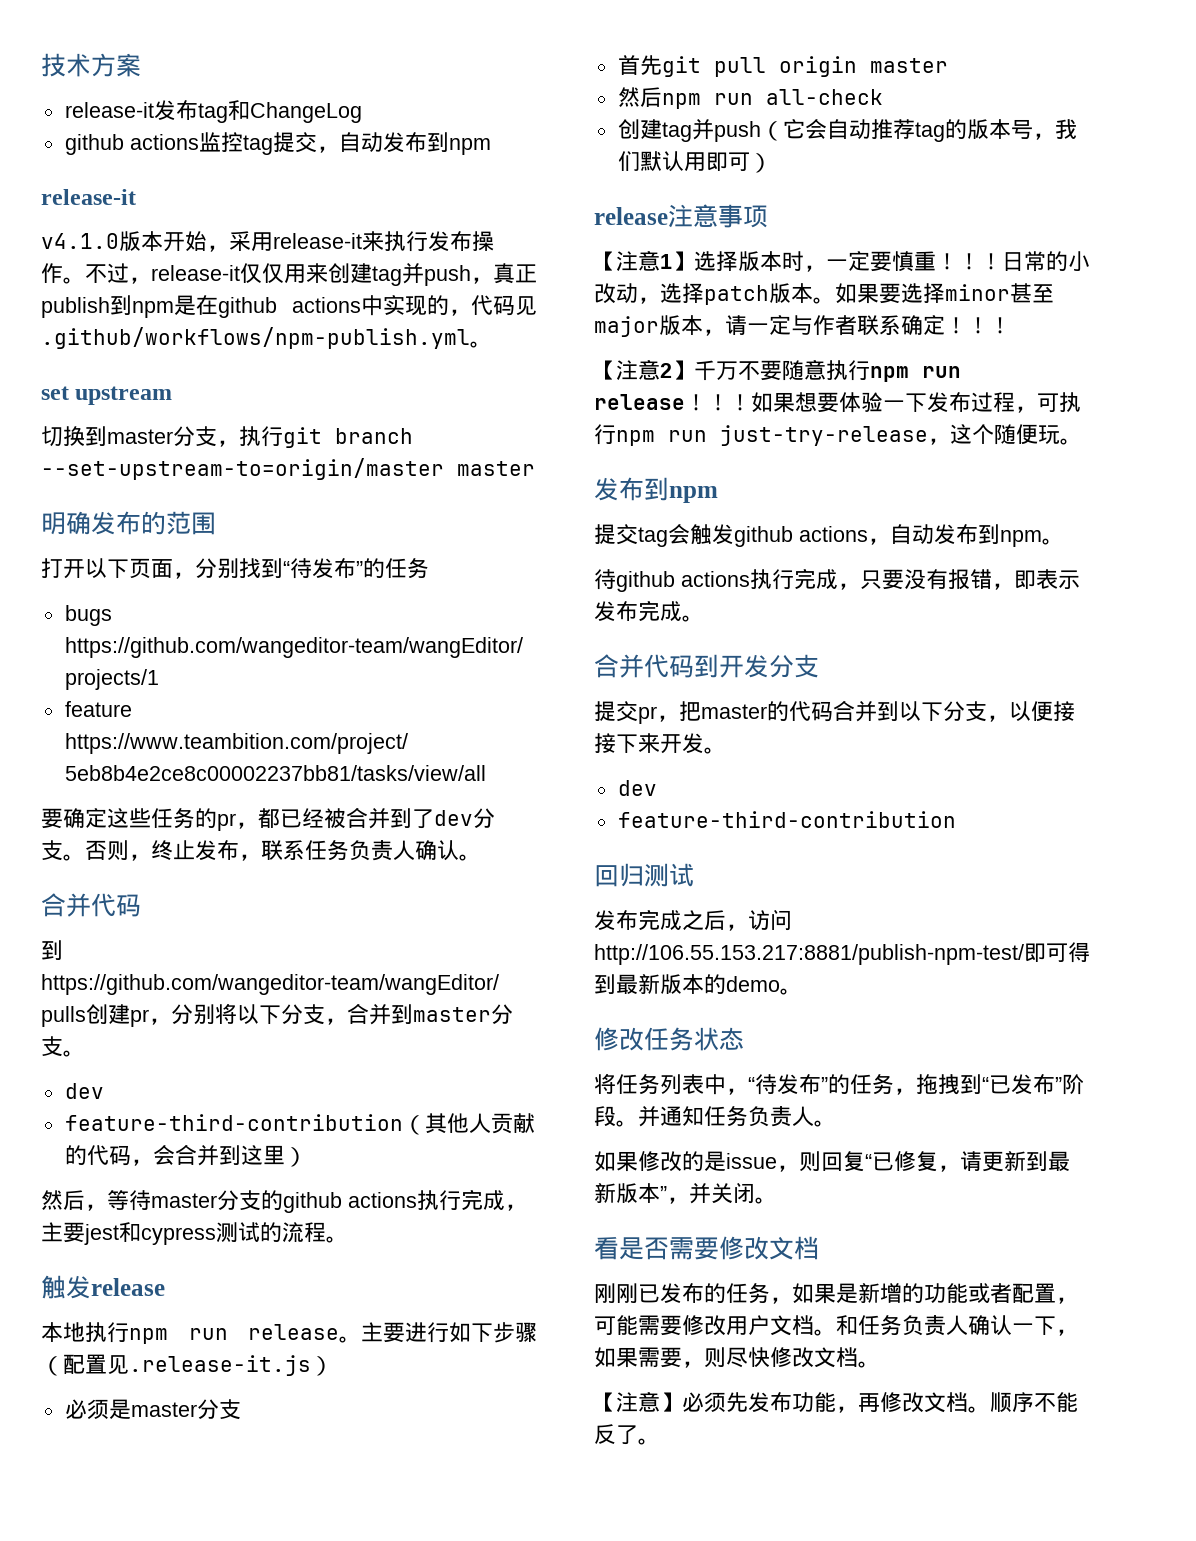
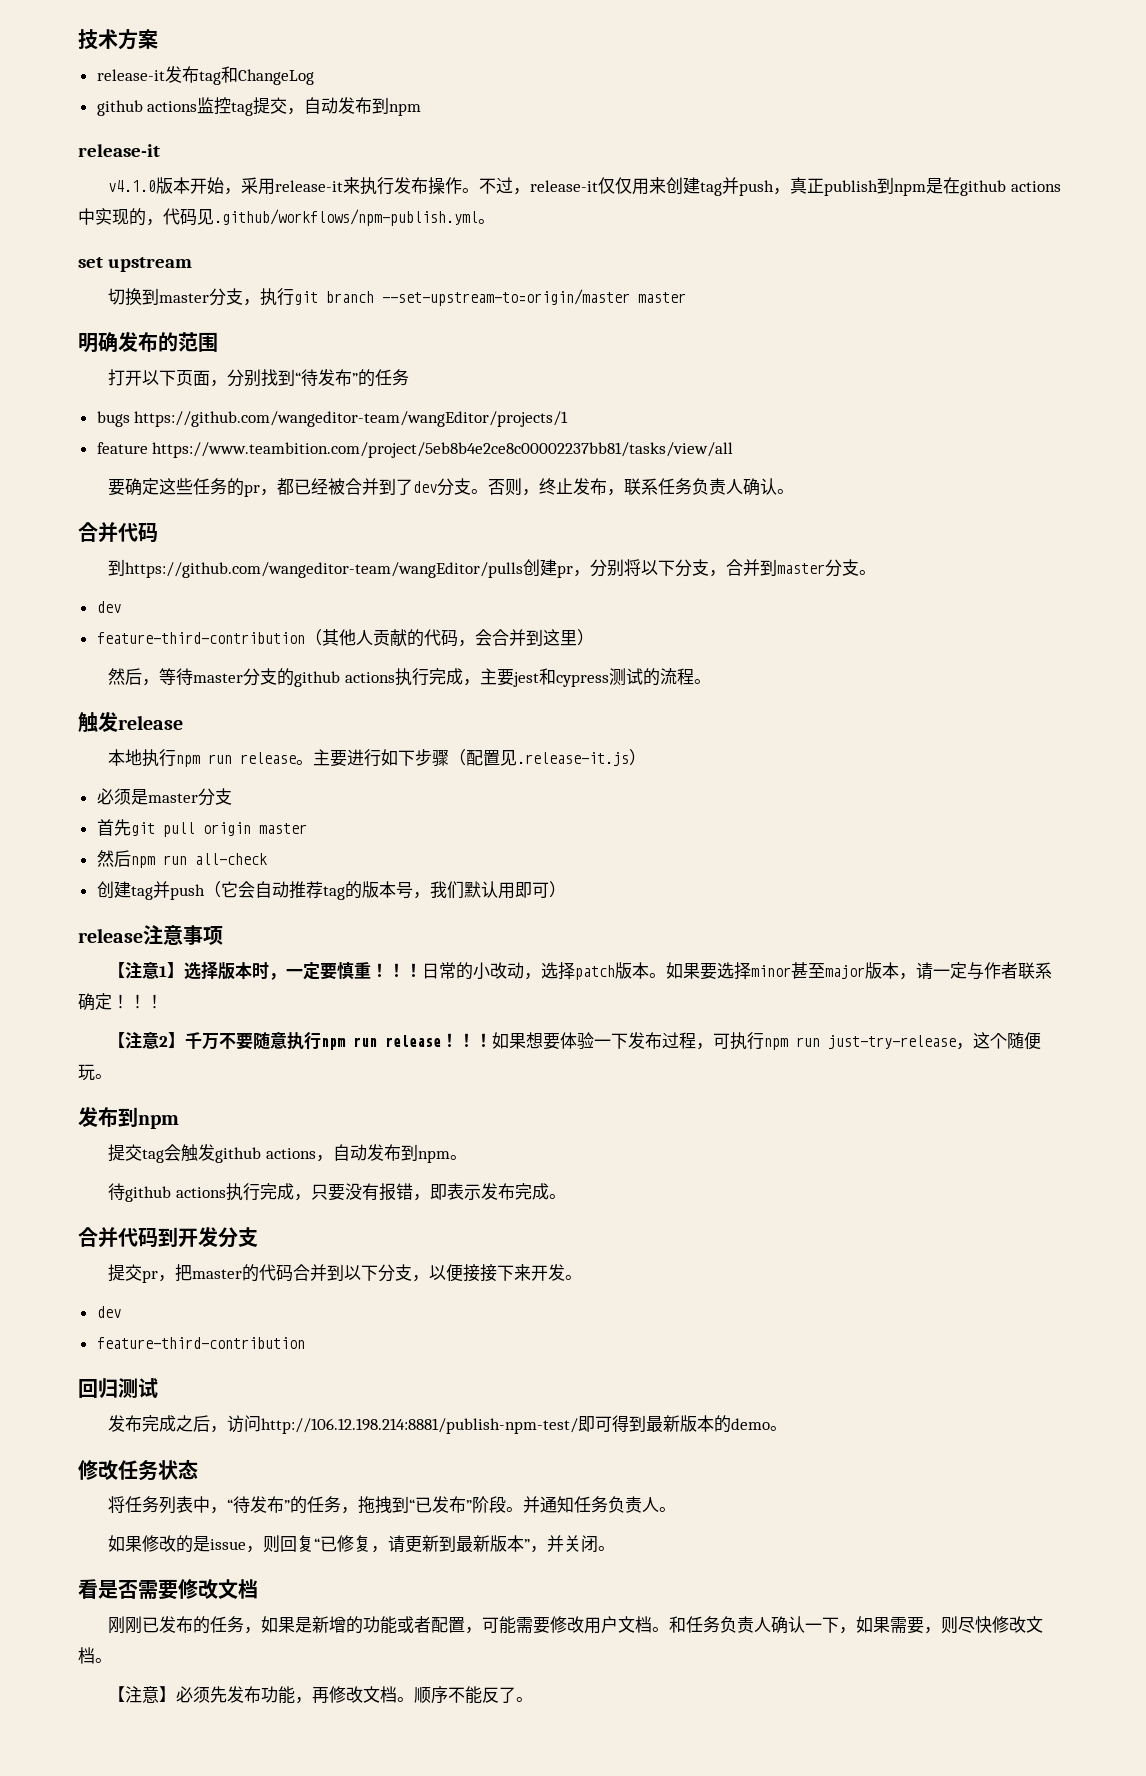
[594,944,1024,965] http://106.55.153.217:8881/publish-npm-test/ -> [260,1418,578,1434] http://106.12.198.214:8881/publish-npm-test/

